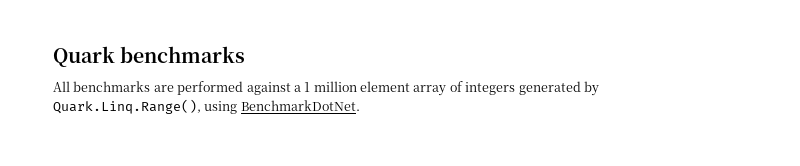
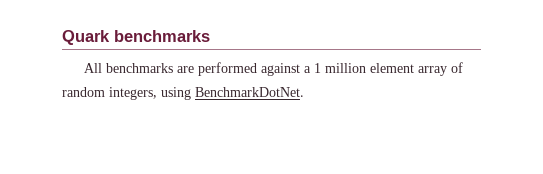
[465,81,599,96] [53,99,201,114] integers generated by Quark.Linq.Range(), -> [62,87,157,100] random integers,

